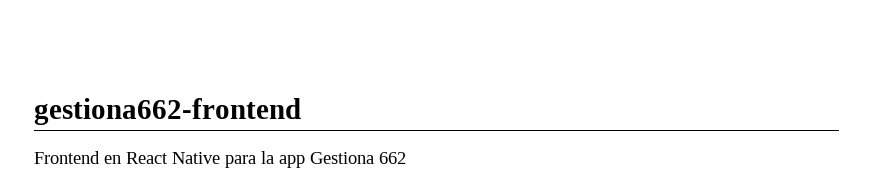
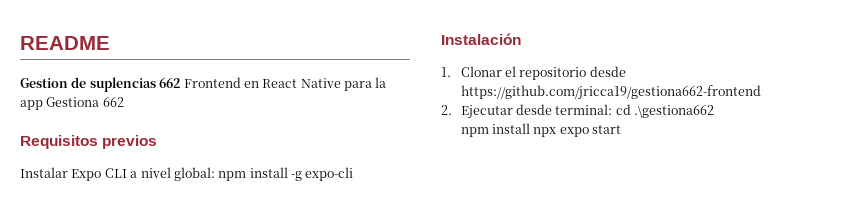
[34,98,301,125] gestiona662-frontend // -> [20,36,110,50] [20,77,181,92] README // Gestion de suplencias 662
(406, 158) none -> [20,135,158,149] [20,167,354,181] [441,33,521,45] [441,66,626,80] [460,85,761,100] [441,104,715,119] [460,123,622,137] // Requisitos previos // Instalar Expo CLI a nivel global: npm install -g expo-cli // Instalación // 1. Clonar el repositorio desde https://github.com/jricca19/gestiona662-frontend // 2. Ejecutar desde terminal: cd .\gestiona662 // npm install npx expo start

